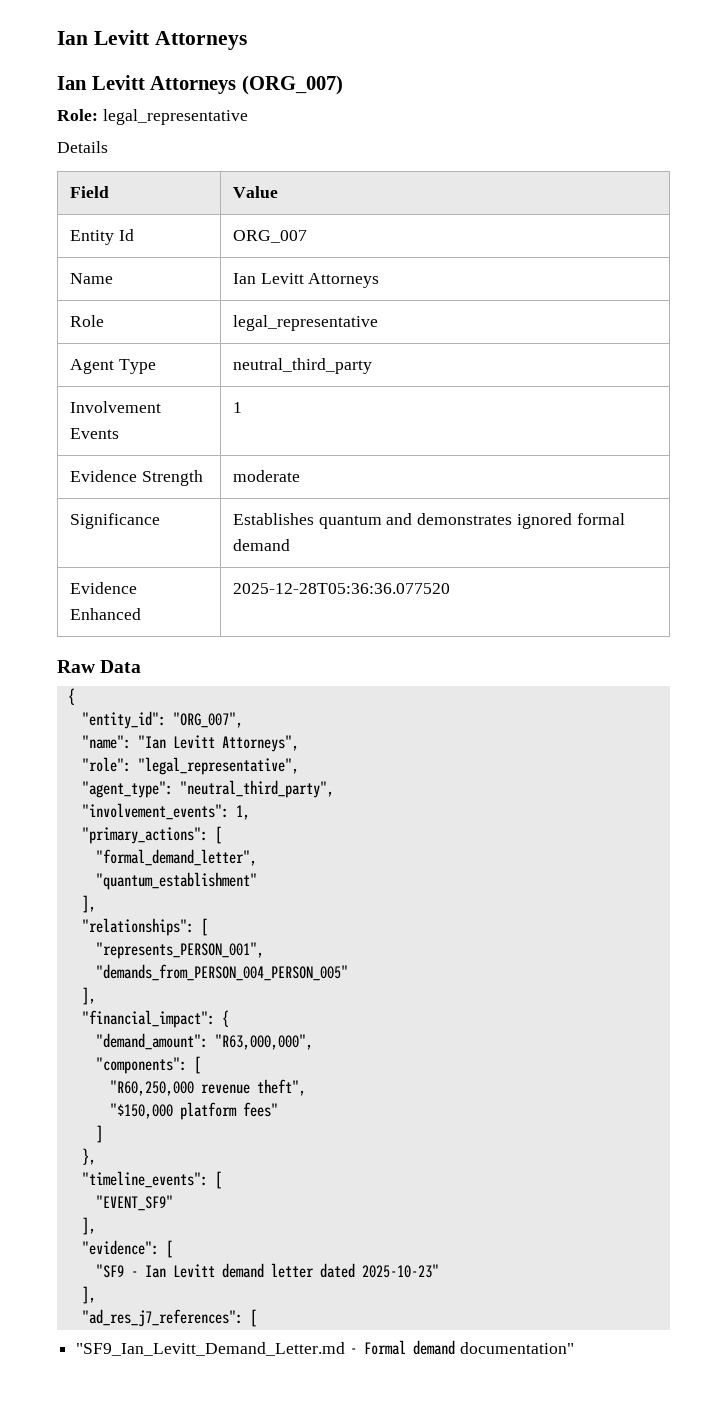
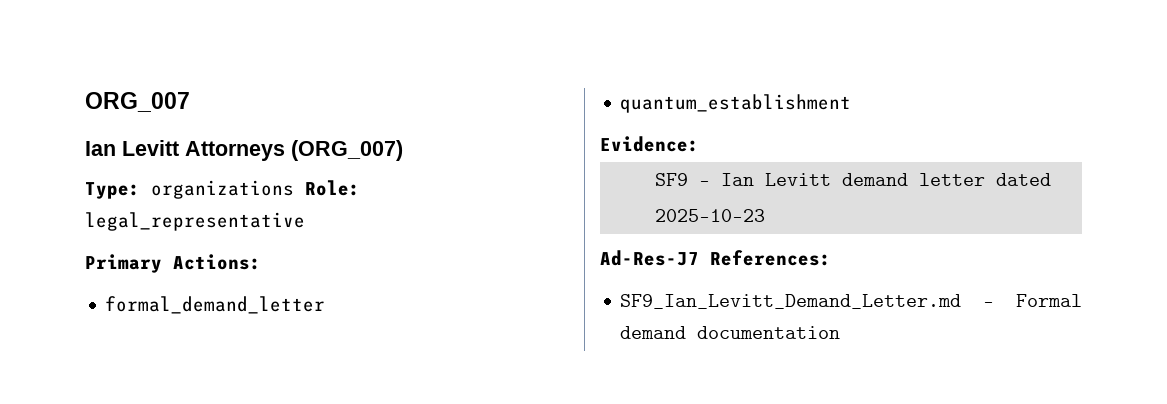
[57,30,247,50] Ian Levitt Attorneys -> [85,92,190,112] ORG_007
(343, 85) none -> [85,180,294,199] Type: organizations
[57,141,108,153] [69,186,109,198] [232,186,278,198] [69,229,134,245] [232,230,307,243] [69,273,113,284] [232,273,380,288] [69,315,104,327] [232,315,378,331] [69,359,156,374] [232,358,372,374] [69,401,161,413] [69,428,119,439] [232,402,242,413] [69,470,203,486] [232,470,300,482] [69,513,160,529] [232,513,625,529] [232,539,290,551] [69,582,137,594] [69,608,141,620] [232,583,450,594] [57,660,142,673] [67,688,75,705] [81,711,243,729] [81,735,299,752] [81,757,299,775] [81,780,334,798] [81,803,250,820] [81,826,222,844] [95,849,257,866] [95,872,257,890] [81,895,96,913] [81,918,208,936] [95,942,264,959] [95,964,348,981] [81,987,96,1005] [81,1010,229,1028] [95,1033,313,1050] [95,1056,201,1074] [109,1079,306,1096] [109,1102,278,1120] [95,1125,103,1143] [81,1148,96,1165] [81,1171,222,1189] [95,1195,173,1211] [81,1217,96,1235] [81,1240,173,1258] [95,1264,124,1278] Details // Field | Value // Entity Id | ORG_007 // Name | Ian Levitt Attorneys // Role | legal_representative // Agent Type | neutral_third_party // Involvement Events | 1 // Evidence Strength | moderate // Significance | Establishes quantum and demonstrates ignored formal demand // Evidence Enhanced | 2025-12-28T05:36:36.077520 // Raw Data // { // "entity_id": "ORG_007", // "name": "Ian Levitt Attorneys", // "role": "legal_representative", // "agent_type": "neutral_third_party", // "involvement_events": 1, // "primary_actions": [ // "formal_demand_letter", // "quantum_establishment" // ], // "relationships": [ // "represents_PERSON_001", // "demands_from_PERSON_004_PERSON_005" // ], // "financial_impact": { // "demand_amount": "R63,000,000", // "components": [ // "R60,250,000 revenue theft", // "$150,000 platform fees" // ] // }, // "timeline_events": [ // "EVENT_SF9" // ], // "evidence": [ // "SF9 -> [85,254,261,273] [105,296,326,314] [620,94,852,113] [600,136,699,152] [655,173,689,186] Primary Actions: // formal_demand_letter // quantum_establishment // Evidence: // SF9
[361,1264,439,1278] [81,1286,96,1304] [81,1309,257,1327] [76,1342,346,1356] 2025-10-23" // ], // "ad_res_j7_references": [ // "SF9_Ian_Levitt_Demand_Letter.md -> [655,209,766,222] [600,250,831,266] [620,294,962,309] 2025-10-23 // Ad-Res-J7 References: // SF9_Ian_Levitt_Demand_Letter.md
[459,1342,574,1354] documentation" -> [697,326,841,339] documentation

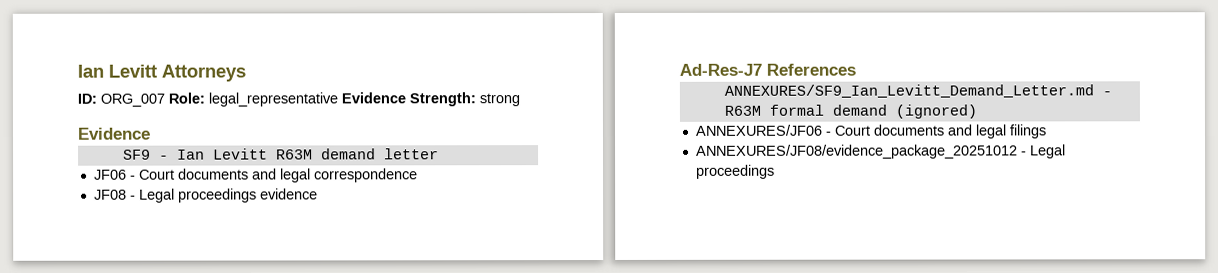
[85,92,190,112] ORG_007 // -> (77, 71) none
[291,140,403,161] [85,180,294,199] (ORG_007) // Type: organizations -> [77,93,165,107] // ID: ORG_007
[85,254,261,273] [105,296,326,314] [620,94,852,113] [600,136,699,152] // Primary Actions: // formal_demand_letter // quantum_establishment // Evidence: -> [341,92,520,107] [77,127,151,140] Evidence Strength: strong // Evidence
(832, 179) none -> [275,149,313,160] R63M
[996,173,1052,186] [655,209,766,222] [600,250,831,266] [620,294,1082,309] [620,326,841,339] dated 2025-10-23 // Ad-Res-J7 References: // SF9_Ian_Levitt_Demand_Letter.md - Formal demand documentation -> [93,168,418,183] [93,188,318,203] [679,63,856,76] [723,84,1112,98] [723,104,977,119] [694,124,1047,139] [695,144,1066,159] [695,164,775,179] // JF06 - Court documents and legal correspondence // JF08 - Legal proceedings evidence // Ad-Res-J7 References // ANNEXURES/SF9_Ian_Levitt_Demand_Letter.md - R63M formal demand (ignored) // ANNEXURES/JF06 - Court documents and legal filings // ANNEXURES/JF08/evidence_package_20251012 - Legal proceedings

